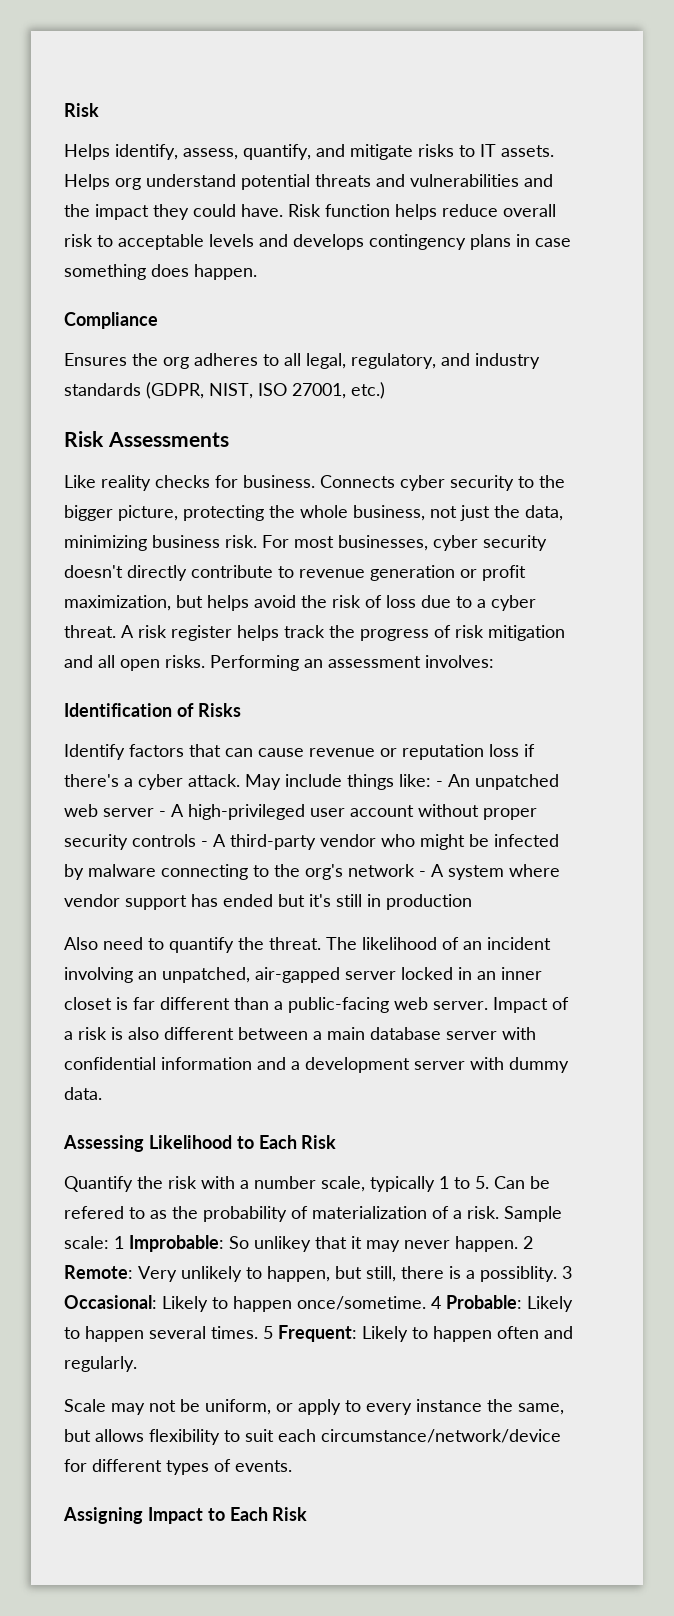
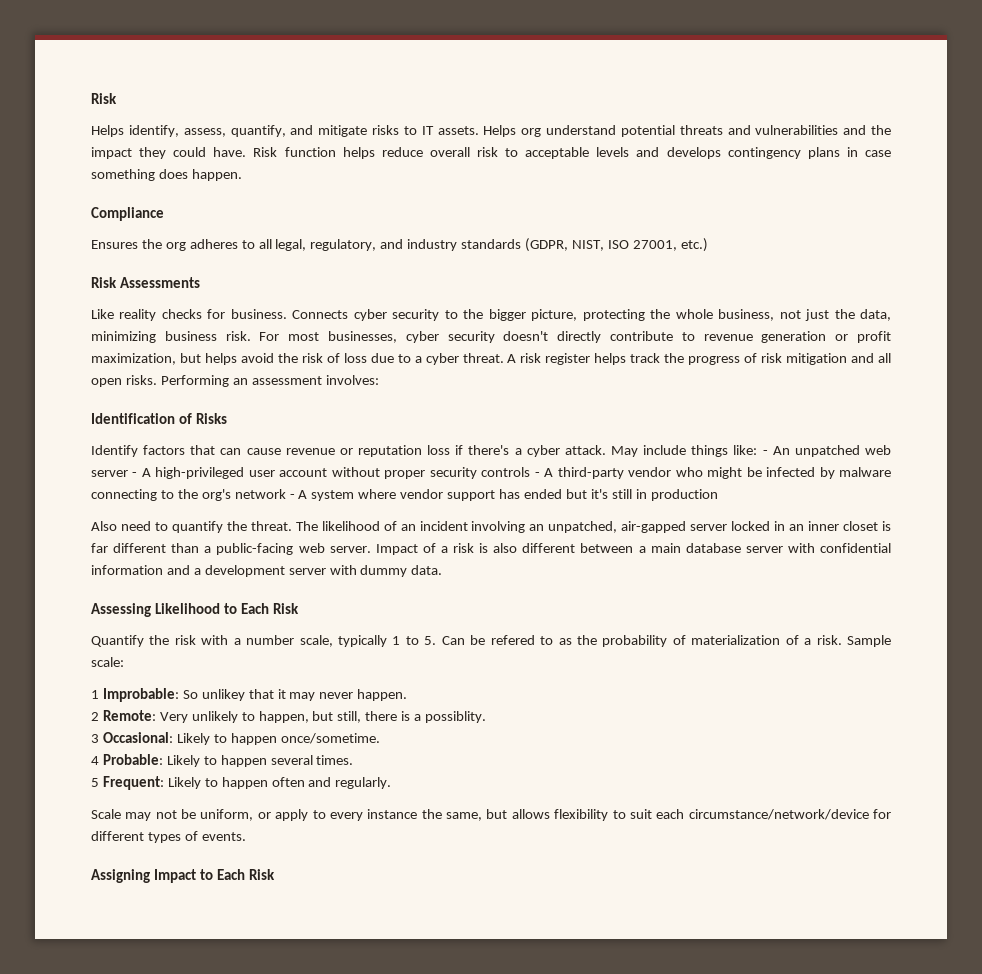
(109, 1242) none -> (124, 662) //
(518, 1244) none -> (408, 695) //
(557, 1274) none -> (487, 717) //
(426, 1303) none -> (380, 738) //
(258, 1332) none -> (354, 760) //

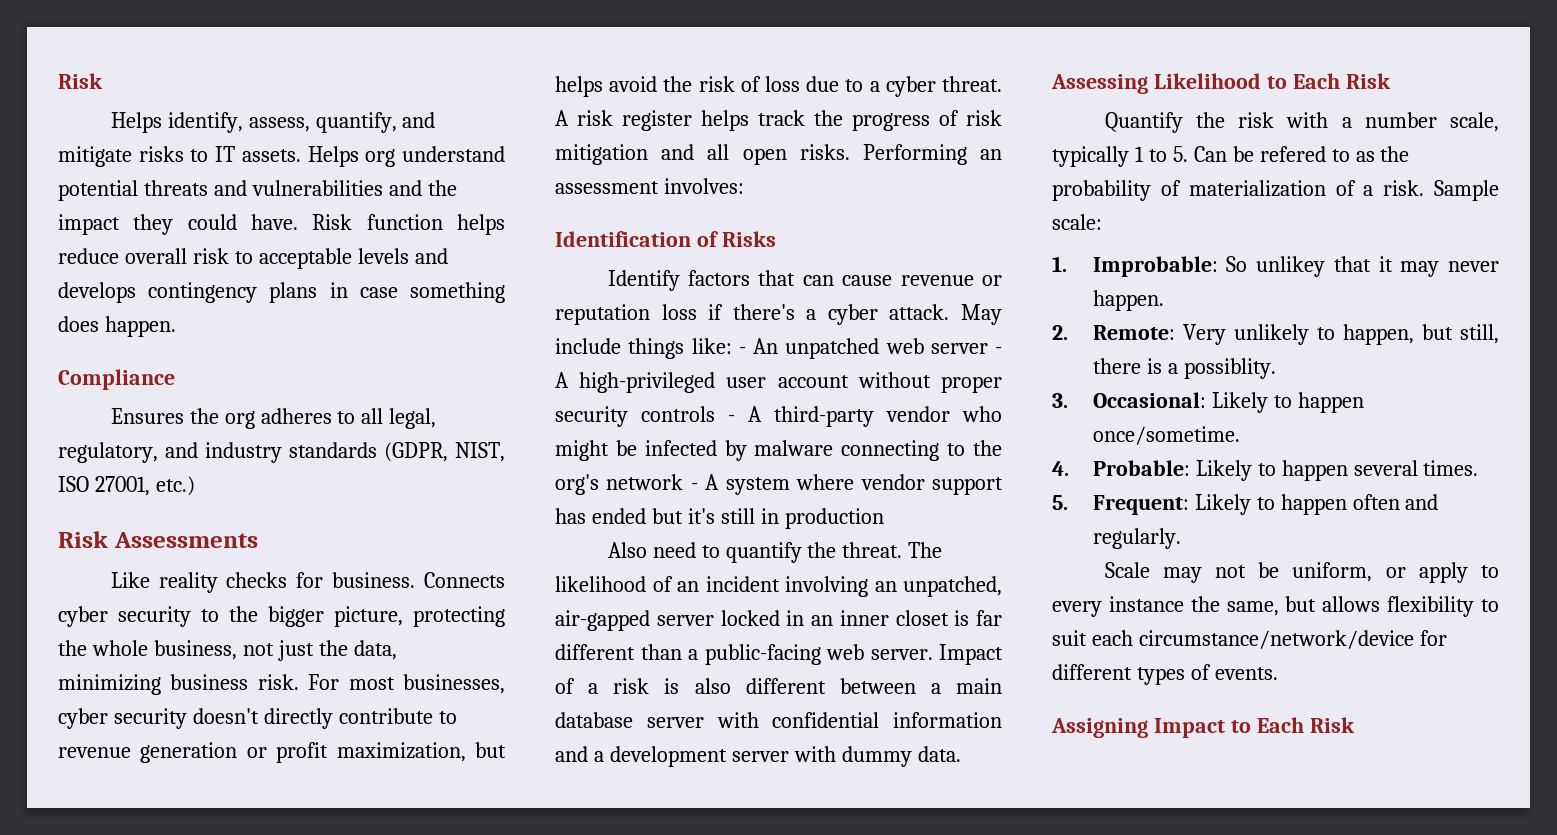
[91,690,99,699] 1 -> [1052,256,1067,272] 1.
[91,712,99,721] 2 -> [1052,325,1068,340] 2.
[91,734,99,743] 3 -> [1052,393,1068,408] 3.
[91,756,99,765] 4 -> [1052,461,1069,476] 4.
[91,778,99,787] 5 -> [1052,495,1068,510] 5.

